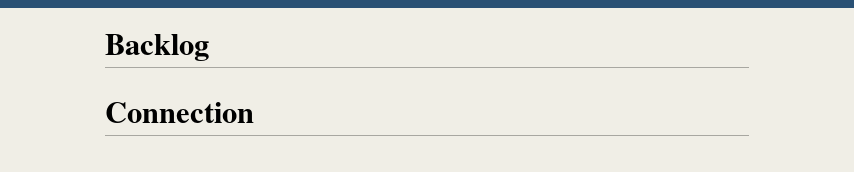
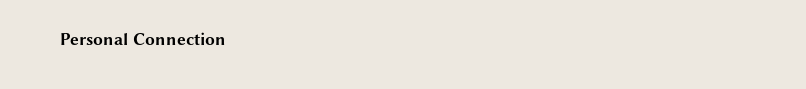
[105,34,209,61] Backlog // -> [60,33,128,45] Personal

